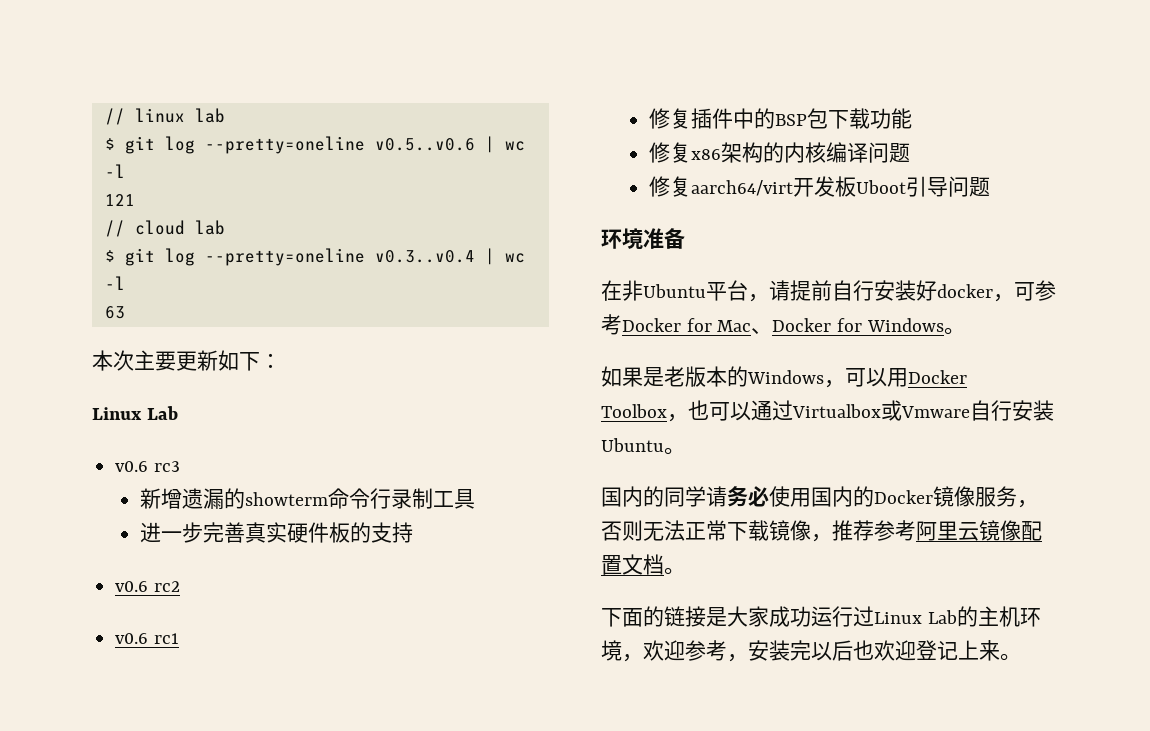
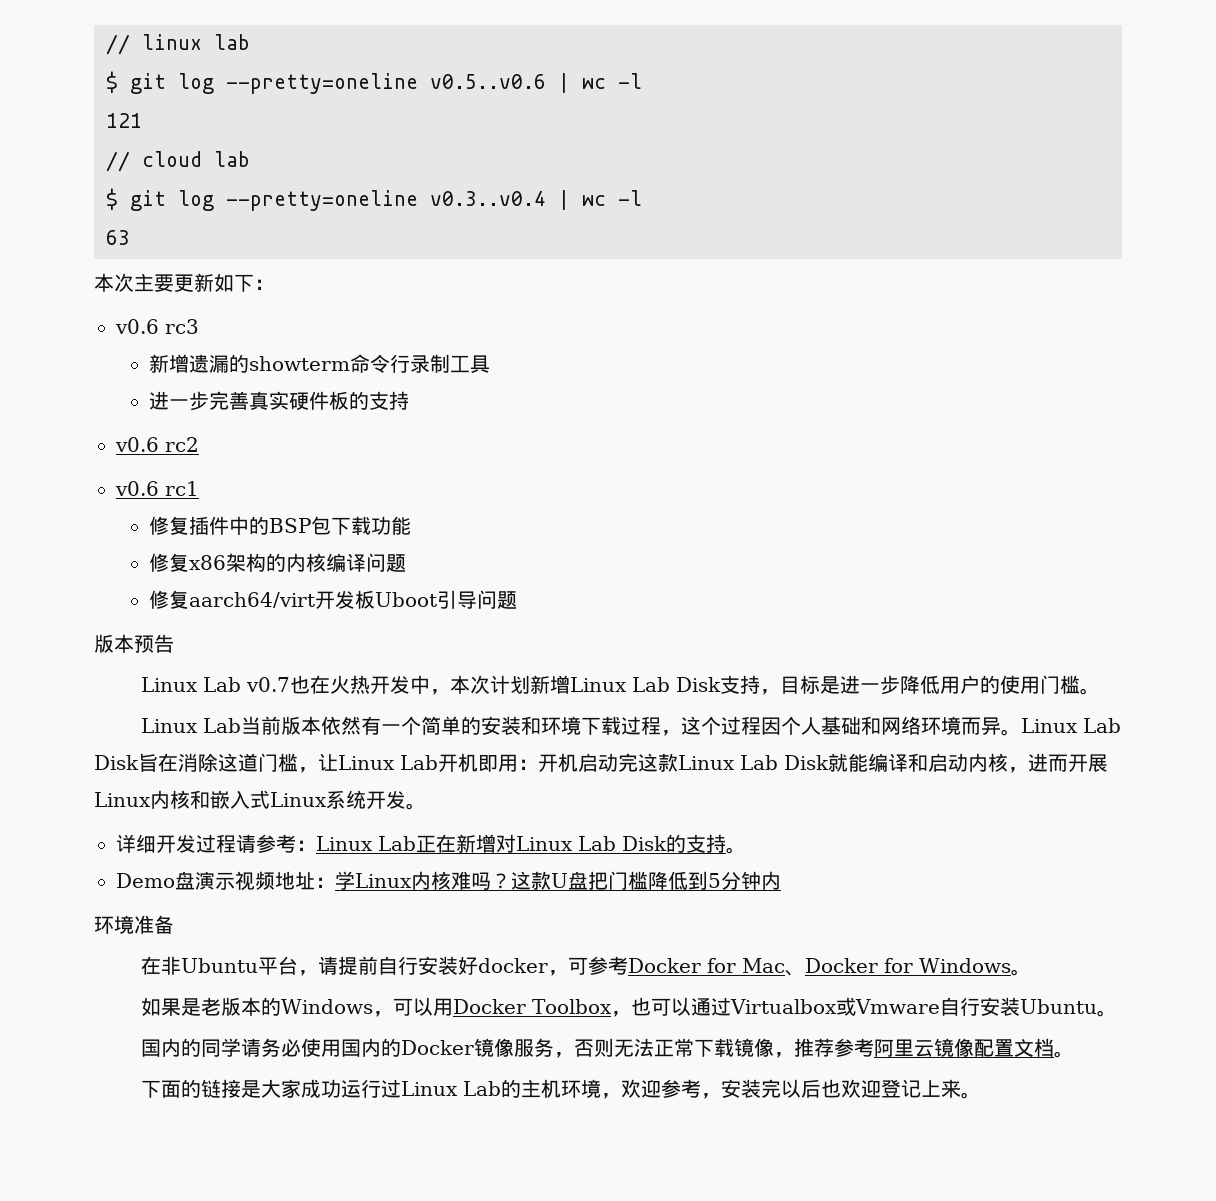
[92,406,178,420] // Linux Lab -> (274, 284) none
(990, 187) none -> [94,634,174,653] [141,675,1101,695] [141,716,1122,736] [94,753,1108,773] [94,790,426,810] [116,834,746,854] [116,871,781,891] // 版本预告 // Linux Lab v0.7也在火热开发中，本次计划新增Linux Lab Disk支持，目标是进一步降低用户的使用门槛。 // Linux Lab当前版本依然有一个简单的安装和环境下载过程，这个过程因个人基础和网络环境而异。Linux Lab Disk旨在消除这道门槛，让Linux Lab开机即用：开机启动完这款Linux Lab Disk就能编译和启动内核，进而开展Linux内核和嵌入式Linux系统开发。 // 详细开发过程请参考：Linux Lab正在新增对Linux Lab Disk的支持。 // Demo盘演示视频地址：学Linux内核难吗？这款U盘把门槛降低到5分钟内

